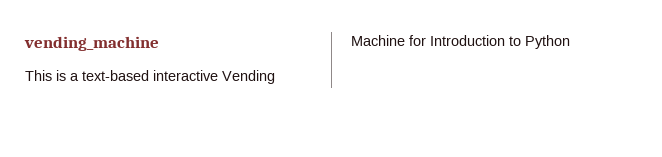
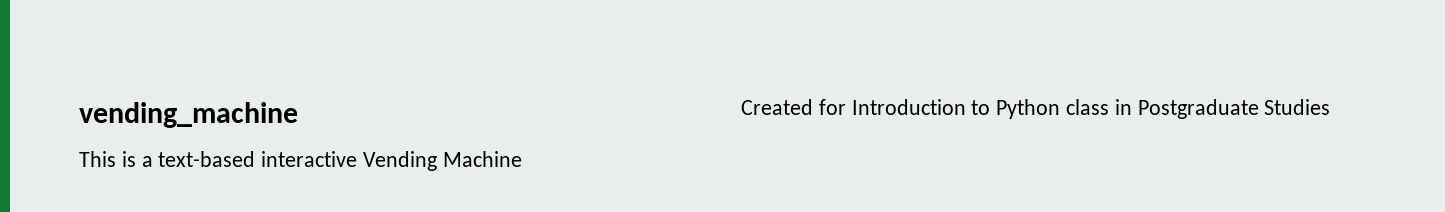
(405, 40) none -> [741,99,813,115] // Created
(570, 42) none -> [1066,99,1331,119] class in Postgraduate Studies

